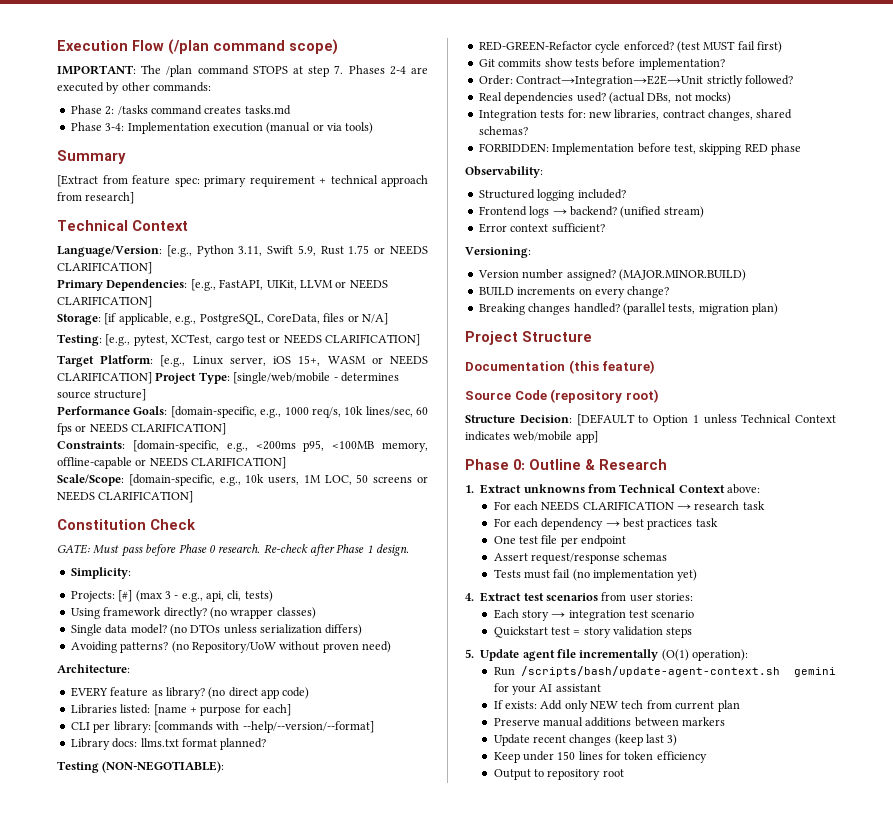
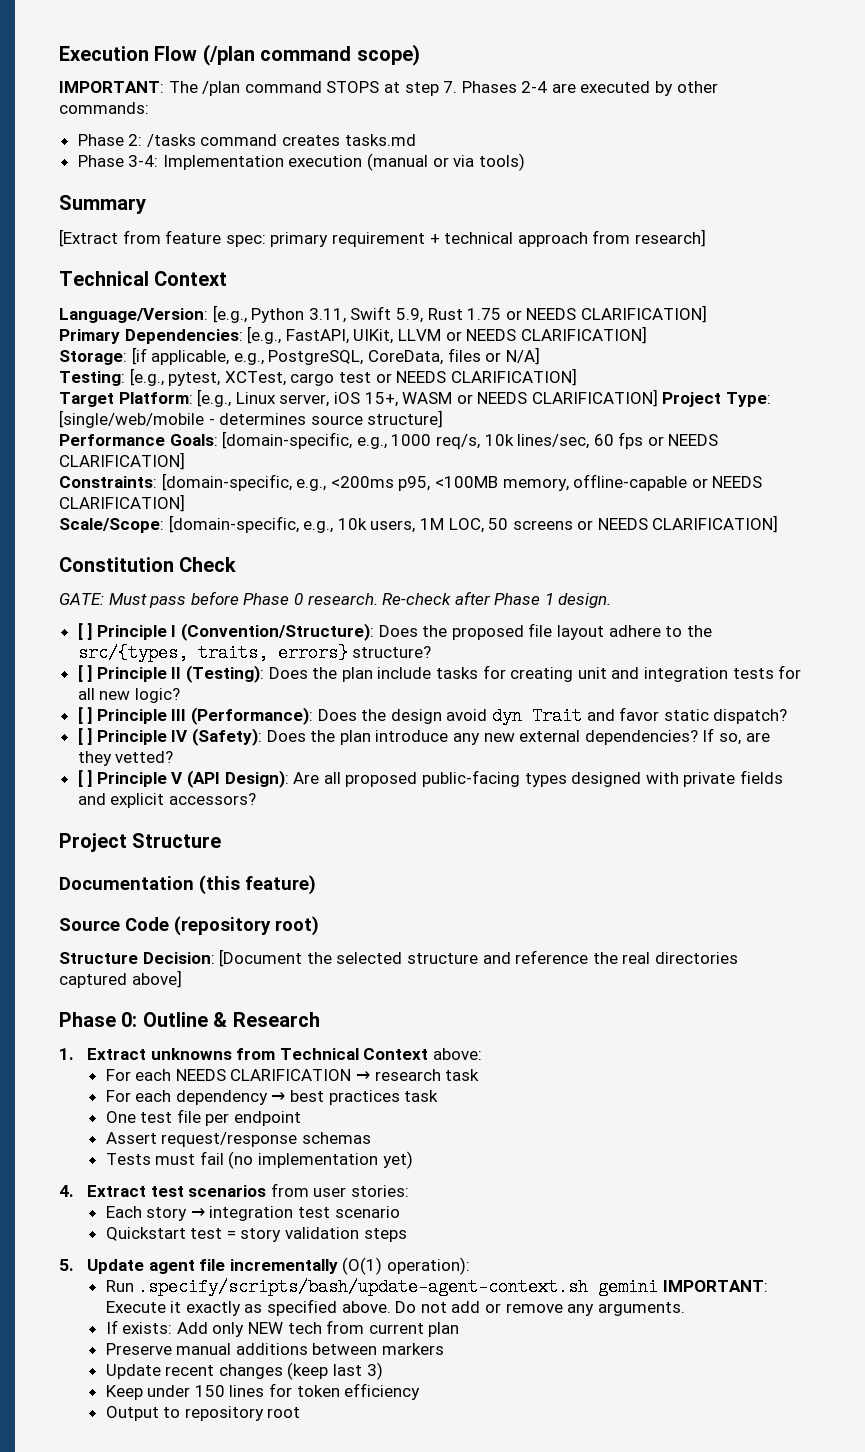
[70,567,131,579] [70,590,273,602] [70,607,316,619] [70,624,363,636] [70,641,391,653] [57,664,130,673] [70,687,310,699] [70,704,291,716] [70,721,374,733] [70,738,267,750] [57,761,225,773] [478,41,782,53] [478,58,725,70] [478,75,793,87] [478,92,731,104] [478,109,793,121] [478,126,528,135] [478,143,801,155] [465,166,543,178] [478,189,626,201] [478,206,704,218] [478,223,605,233] [465,247,531,258] [477,269,746,281] [478,286,670,298] [478,303,778,315] Simplicity: // Projects: [#] (max 3 - e.g., api, cli, tests) // Using framework directly? (no wrapper classes) // Single data model? (no DTOs unless serialization differs) // Avoiding patterns? (no Repository/UoW without proven need) // Architecture: // EVERY feature as library? (no direct app code) // Libraries listed: [name + purpose for each] // CLI per library: [commands with --help/--version/--format] // Library docs: llms.txt format planned? // Testing (NON-NEGOTIABLE): // RED-GREEN-Refactor cycle enforced? (test MUST fail first) // Git commits show tests before implementation? // Order: Contract→Integration→E2E→Unit strictly followed? // Real dependencies used? (actual DBs, not mocks) // Integration tests for: new libraries, contract changes, shared schemas? // FORBIDDEN: Implementation before test, skipping RED phase // Observability: // Structured logging included? // Frontend logs → backend? (unified stream) // Error context sufficient? // Versioning: // Version number assigned? (MAJOR.MINOR.BUILD) // BUILD increments on every change? // Breaking changes handled? (parallel tests, migration plan) -> [77,623,712,641] [77,644,432,662] [77,665,802,683] [77,688,180,703] [77,707,788,725] [77,728,770,746] [77,751,174,766] [77,770,783,788] [77,793,256,808] [ ] Principle I (Convention/Structure): Does the proposed file layout adhere to the src/{types, traits, errors} structure? // [ ] Principle II (Testing): Does the plan include tasks for creating unit and integration tests for all new logic? // [ ] Principle III (Performance): Does the design avoid dyn Trait and favor static dispatch? // [ ] Principle IV (Safety): Does the plan introduce any new external dependencies? If so, are they vetted? // [ ] Principle V (API Design): Are all proposed public-facing types designed with private fields and explicit accessors?
[576,414,836,426] [465,431,598,443] [DEFAULT to Option 1 unless Technical Context indicates web/mobile app] -> [219,949,738,967] [59,970,182,988] [Document the selected structure and reference the real directories captured above]
[521,666,836,677] [493,683,601,695] /scripts/bash/update-agent-context.sh gemini for your AI assistant -> [138,1278,768,1296] [105,1299,685,1316] .specify/scripts/bash/update-agent-context.sh gemini IMPORTANT: Execute it exactly as specified above. Do not add or remove any arguments.

